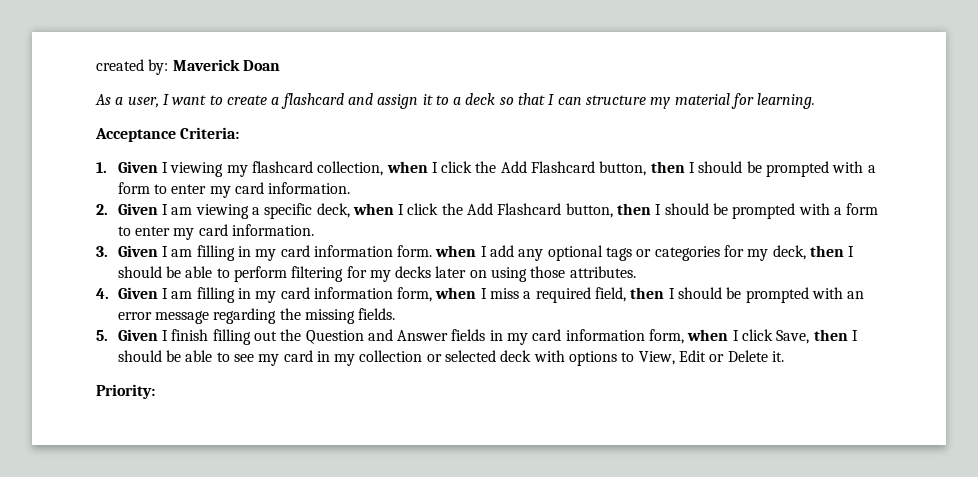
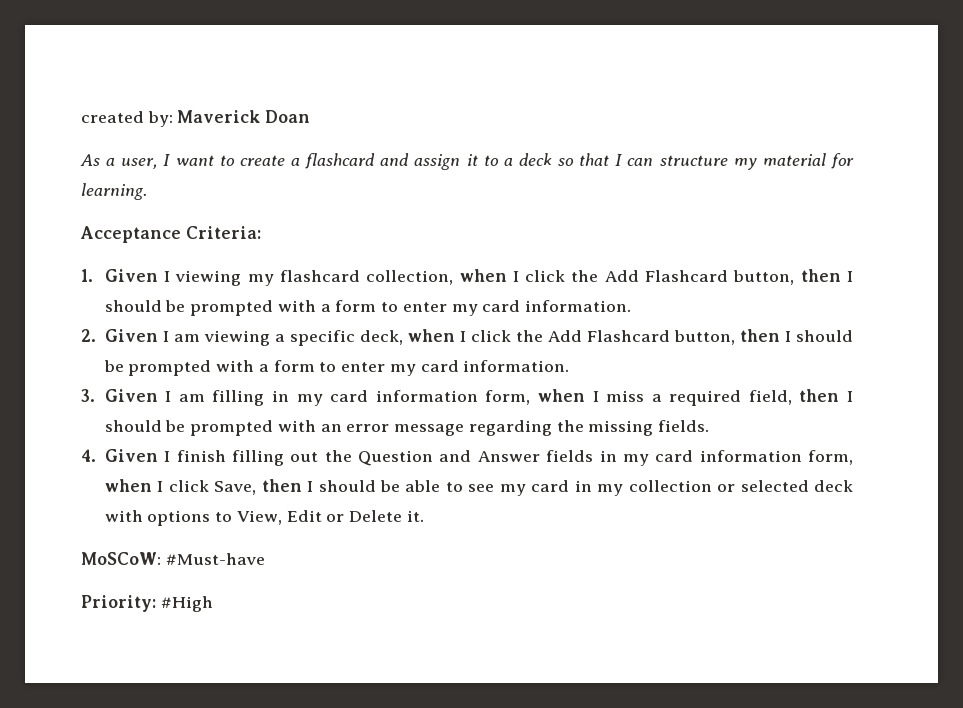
[397,245,855,261] [117,266,636,282] [96,287,393,303] form. when I add any optional tags or categories for my deck, then I should be able to perform filtering for my decks later on using those attributes. // 4. Given I am filling in my card information -> (478, 396) none
[96,330,108,341] 5. -> [81,449,96,462] 4.
(785, 356) none -> [81,552,265,565] // MoSCoW: #Must-have
(155, 391) none -> [160,596,213,612] #High

